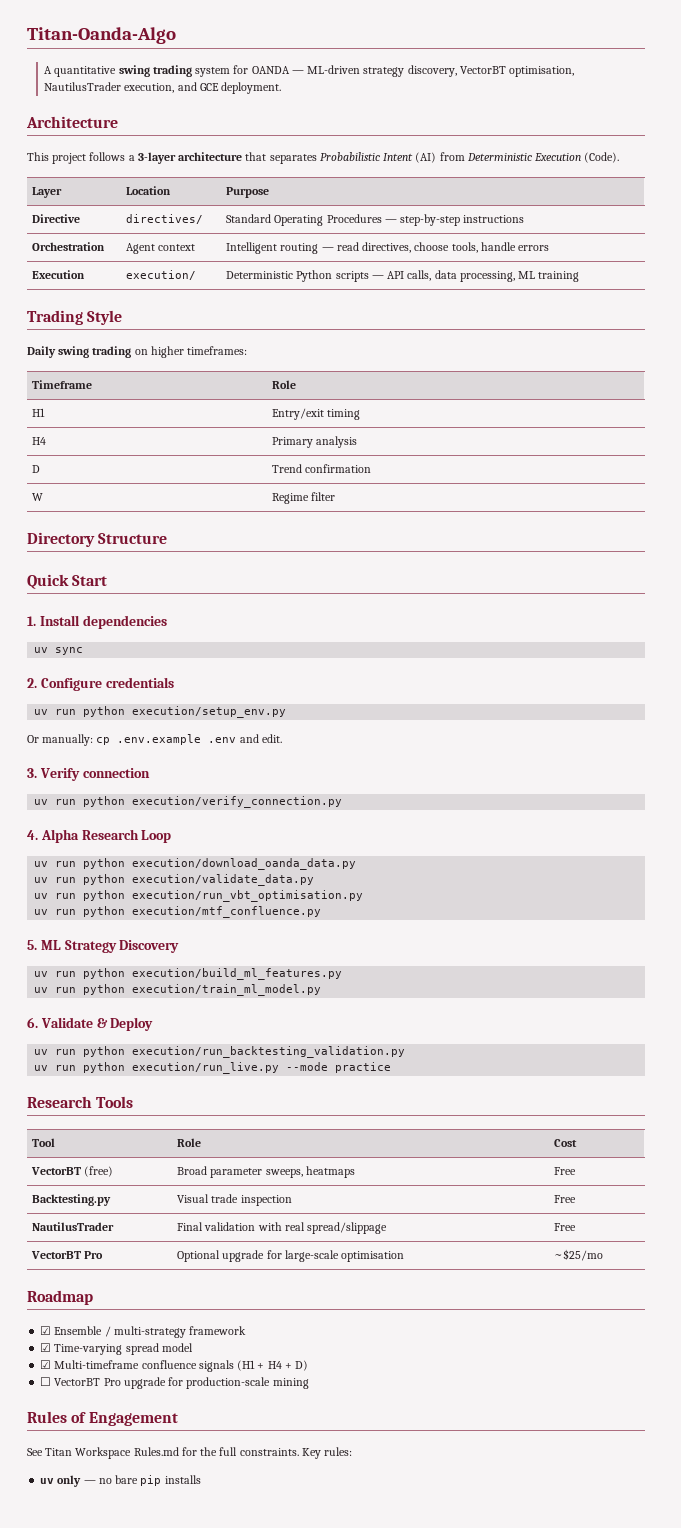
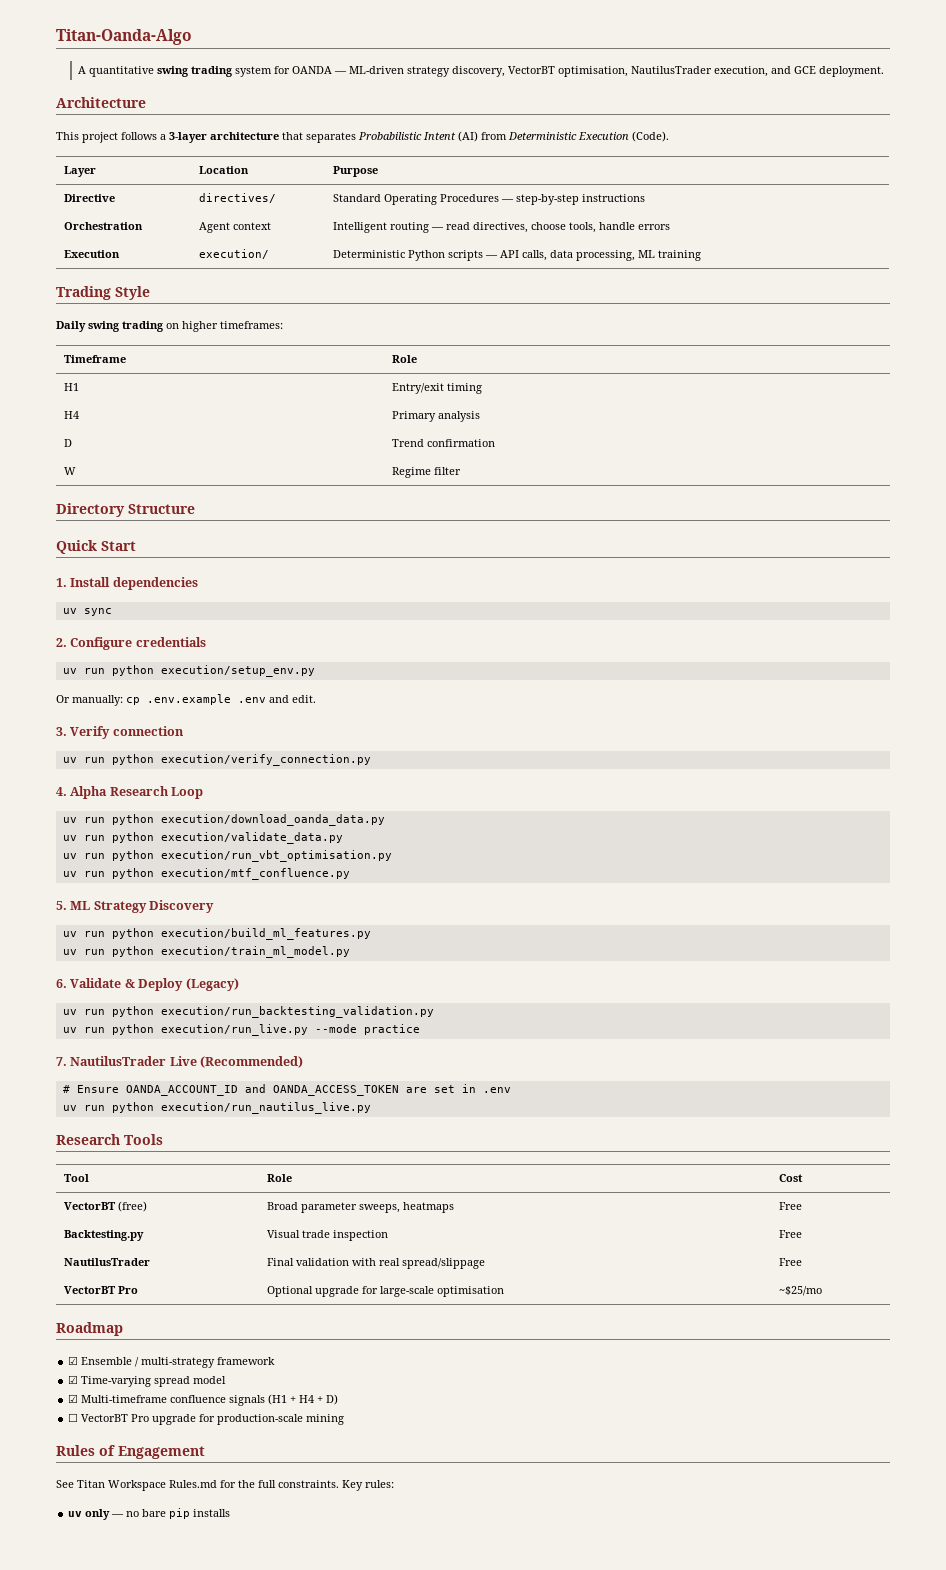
(154, 1024) none -> [185,978,239,991] (Legacy)
(392, 1067) none -> [56,1056,304,1068] [62,1084,511,1096] [62,1102,371,1114] // 7. NautilusTrader Live (Recommended) // # Ensure OANDA_ACCOUNT_ID and OANDA_ACCESS_TOKEN are set in .env // uv run python execution/run_nautilus_live.py

